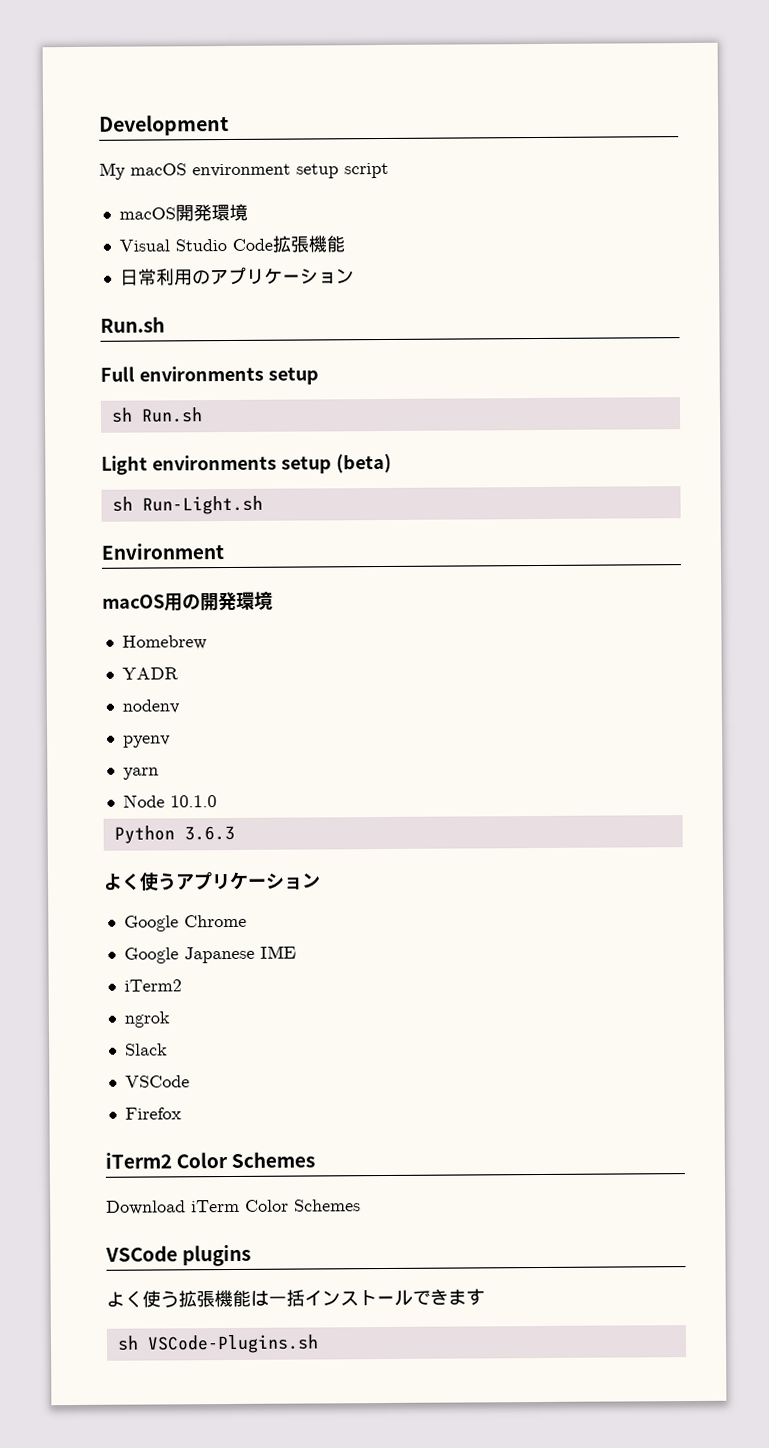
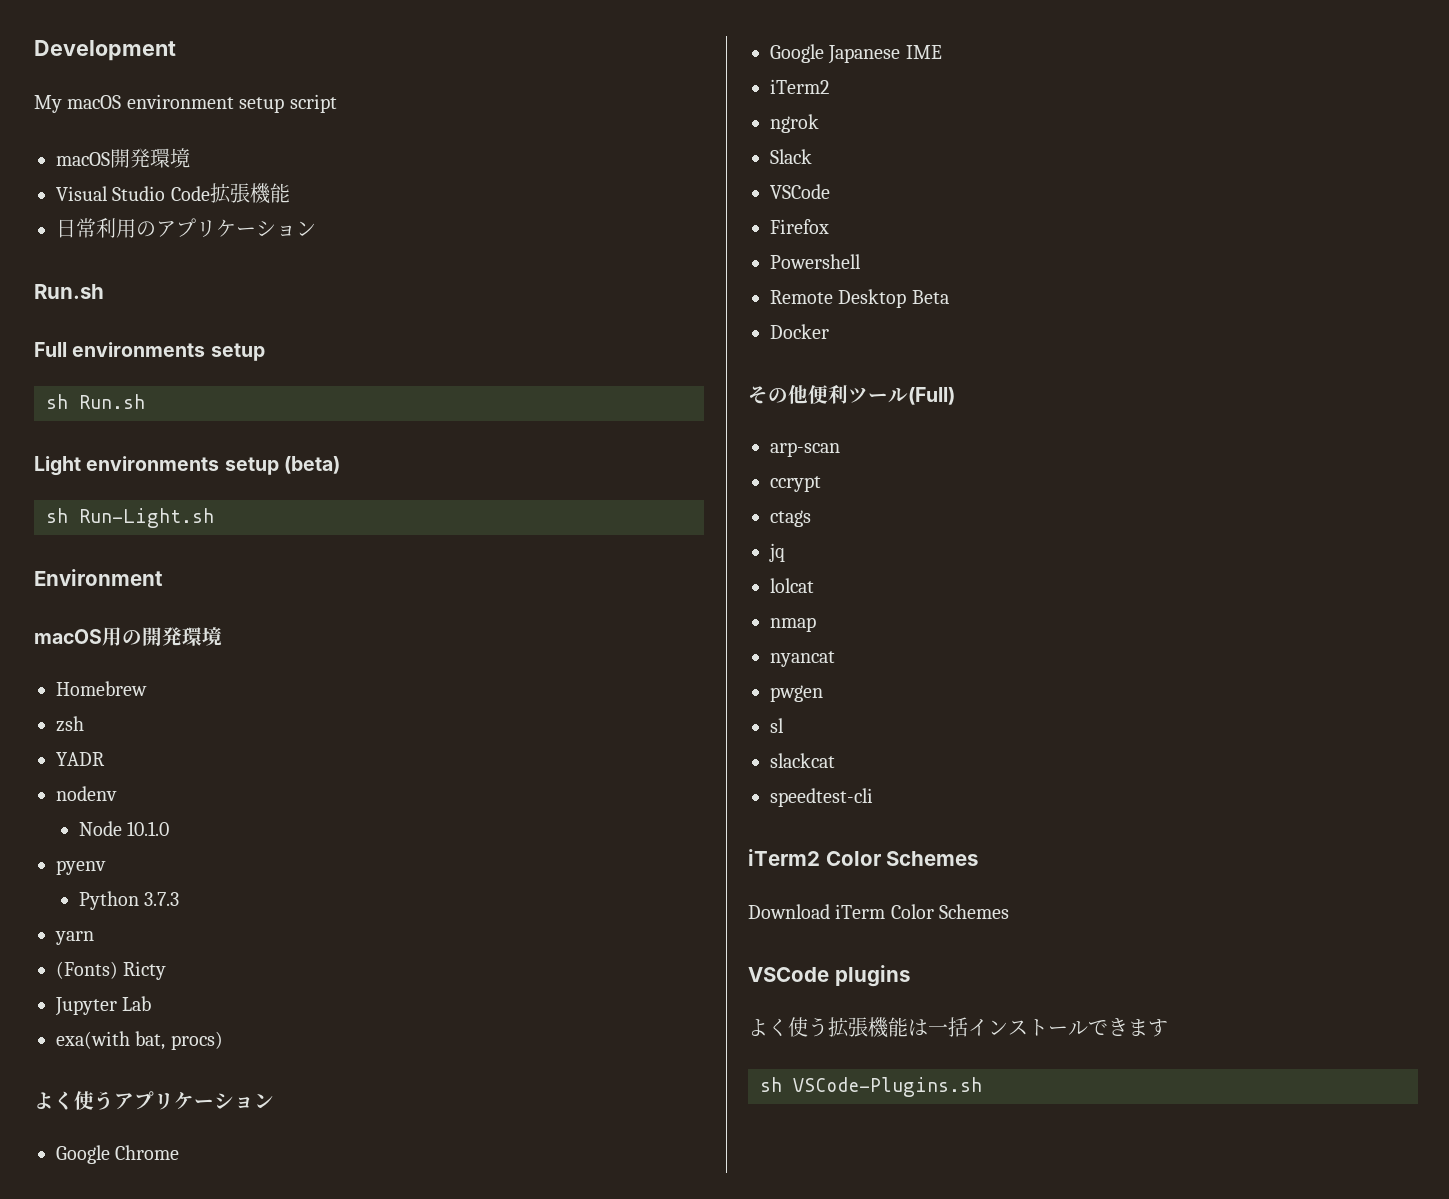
(207, 642) none -> [56,716,84,732] // zsh
(180, 706) none -> [78,821,169,836] // Node 10.1.0
(171, 741) none -> [78,891,179,910] // Python 3.7.3
[122,794,217,808] [113,825,235,844] Node 10.1.0 // Python 3.6.3 -> [56,961,167,980] [55,996,152,1016] [56,1031,223,1050] (Fonts) Ricty // Jupyter Lab // exa(with bat, procs)
(182, 1113) none -> [770,254,861,269] [770,289,949,308] [770,324,829,339] [748,384,955,405] [770,442,840,457] [770,476,821,492] [770,510,811,527] [769,543,785,562] [770,578,814,593] [770,617,816,632] [770,651,835,667] [770,685,823,702] [770,718,784,733] [770,753,835,768] [770,788,873,807] // Powershell // Remote Desktop Beta // Docker // その他便利ツール(Full) // arp-scan // ccrypt // ctags // jq // lolcat // nmap // nyancat // pwgen // sl // slackcat // speedtest-cli

